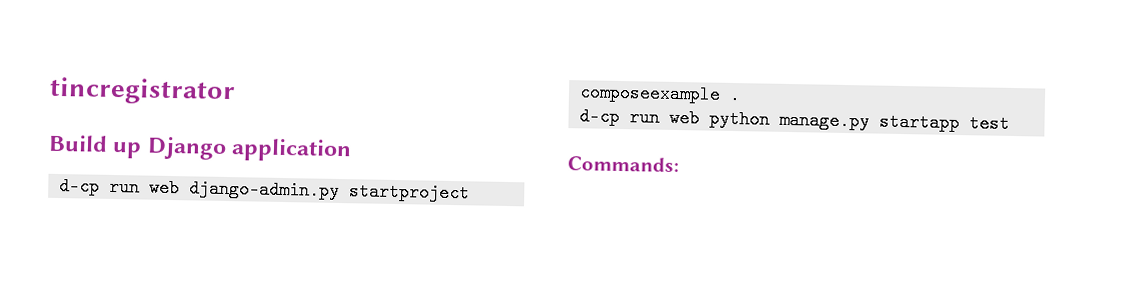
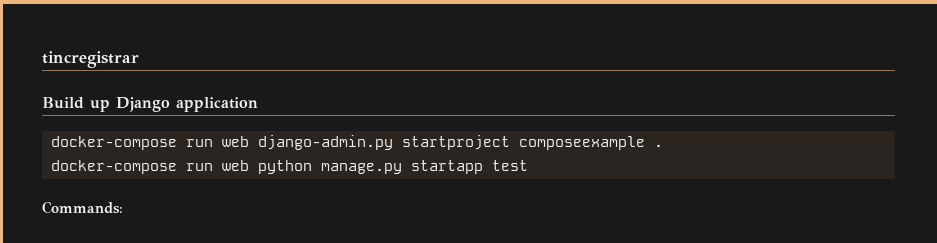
[49,76,236,106] tincregistrator -> [42,51,139,68] tincregistrar
[58,177,100,196] d-cp -> [50,136,177,150] docker-compose
[578,107,620,126] d-cp -> [50,160,177,174] docker-compose

